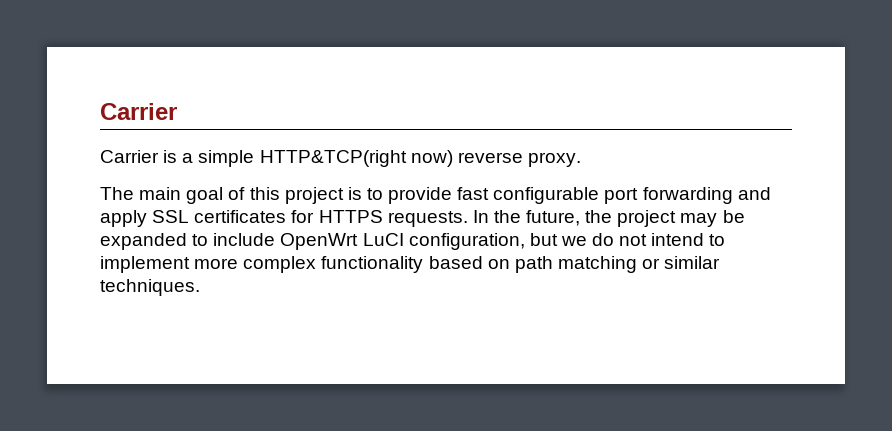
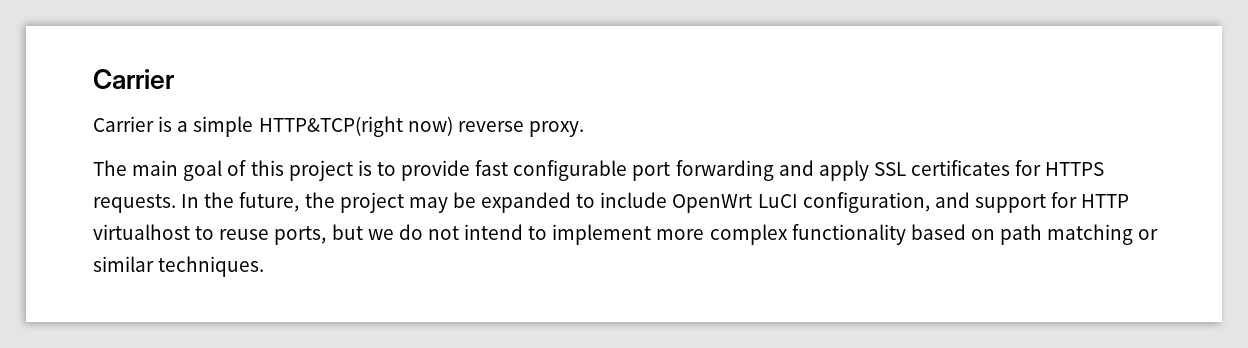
(525, 241) none -> [934,192,1130,213] [93,224,327,245] and support for HTTP virtualhost to reuse ports,

